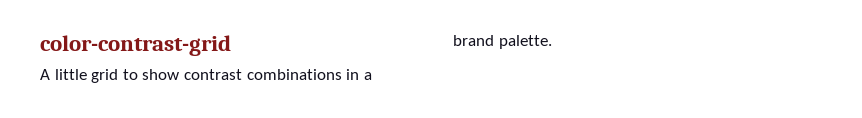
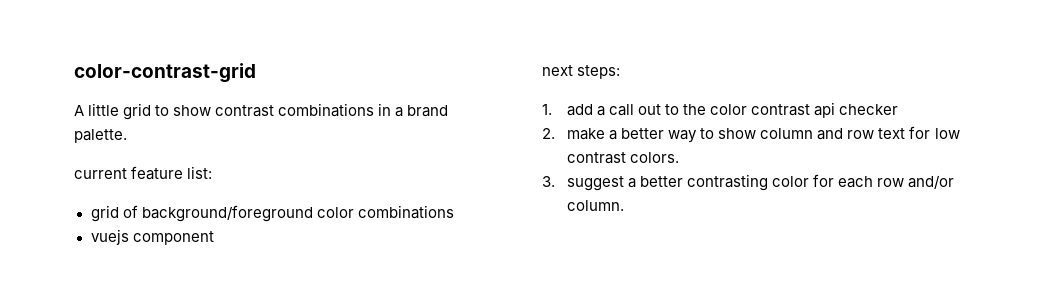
(552, 42) none -> [74,166,213,180] [90,205,454,222] [90,229,214,245] [542,65,621,79] [542,102,899,118] [542,126,960,143] [566,152,680,164] [542,174,955,191] [566,200,624,211] // current feature list: // grid of background/foreground color combinations // vuejs component // next steps: // 1. add a call out to the color contrast api checker // 2. make a better way to show column and row text for low contrast colors. // 3. suggest a better contrasting color for each row and/or column.

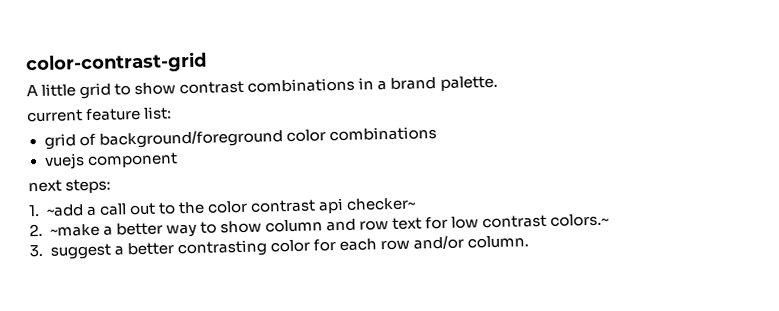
[566,104,593,116] add -> [45,204,84,217] ~add
[839,104,899,115] checker -> [345,197,417,211] checker~
[566,128,605,140] make -> [49,223,100,237] ~make
[630,152,680,163] colors. -> [550,213,611,227] colors.~

